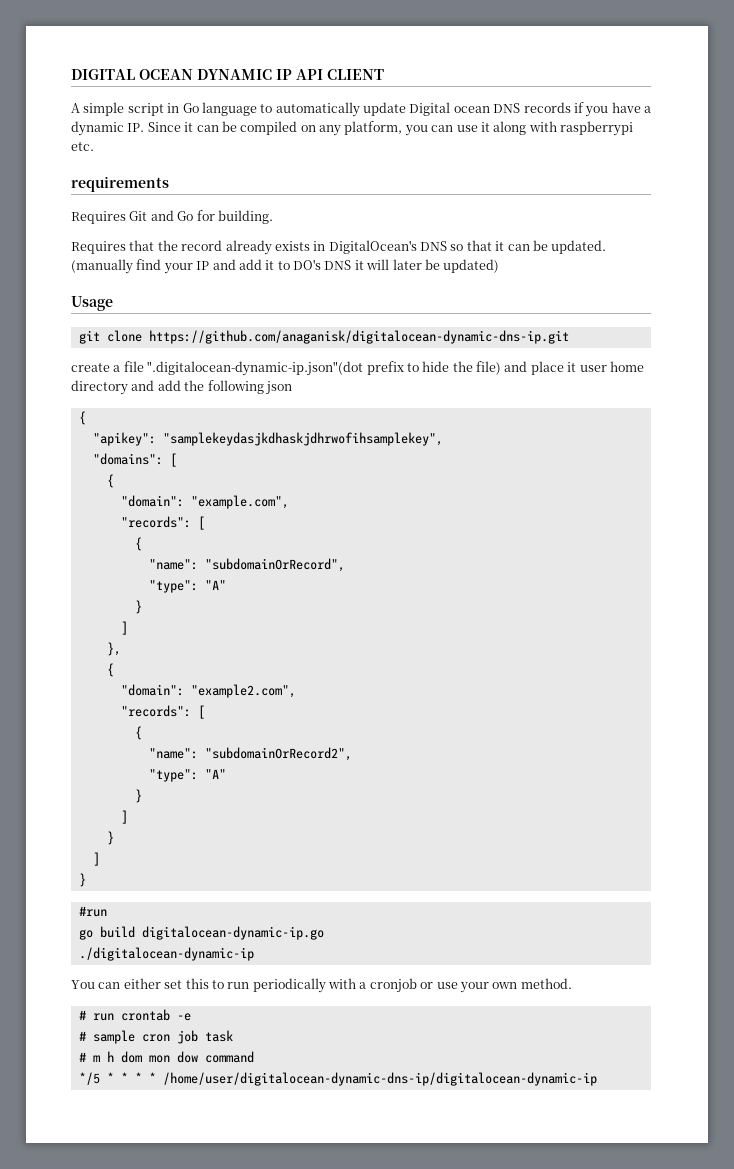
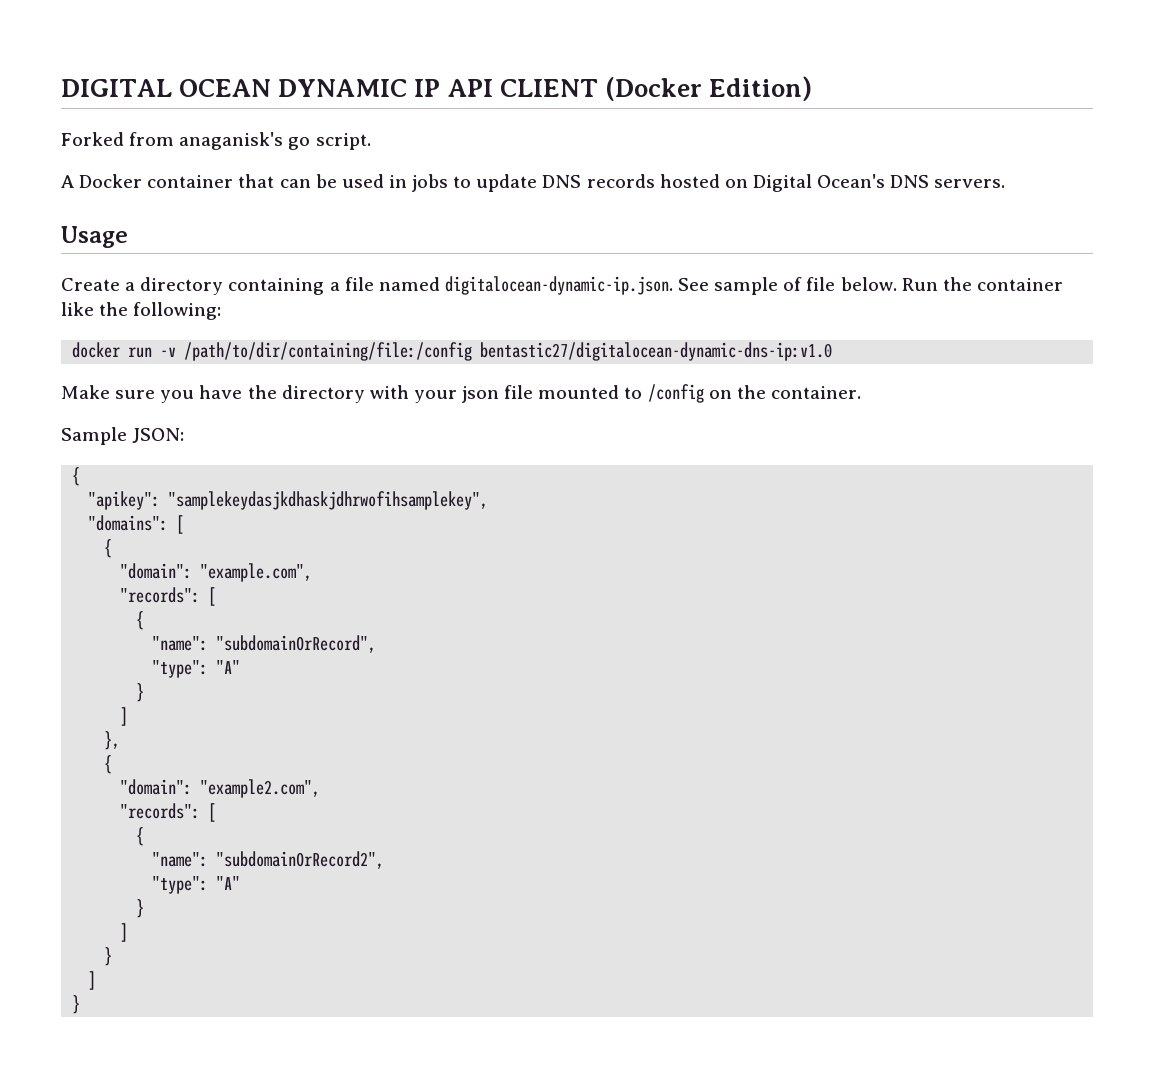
[71,102,651,117] [71,121,633,136] [71,142,94,151] [71,176,169,192] [71,210,273,224] [71,240,607,255] [71,259,500,274] [71,296,113,311] [78,330,569,344] [71,361,644,376] [71,380,292,395] // A simple script in Go language to automatically update Digital ocean DNS records if you have a dynamic IP. Since it can be compiled on any platform, you can use it along with raspberrypi etc. // requirements // Requires Git and Go for building. // Requires that the record already exists in DigitalOcean's DNS so that it can be updated. (manually find your IP and add it to DO's DNS it will later be updated) // Usage // git clone https://github.com/anaganisk/digitalocean-dynamic-dns-ip.git // create a file ".digitalocean-dynamic-ip.json"(dot prefix to hide the file) and place it user home directory and add the following json -> [604,76,813,101] [61,132,371,150] [61,174,1006,192] [61,226,128,248] [61,276,1063,295] [61,302,222,320] [72,342,833,361] [61,384,861,403] [61,427,185,445] (Docker Edition) // Forked from anaganisk's go script. // A Docker container that can be used in jobs to update DNS records hosted on Digital Ocean's DNS servers. // Usage // Create a directory containing a file named digitalocean-dynamic-ip.json. See sample of file below. Run the container like the following: // docker run -v /path/to/dir/containing/file:/config bentastic27/digitalocean-dynamic-dns-ip:v1.0 // Make sure you have the directory with your json file mounted to /config on the container. // Sample JSON:
[78,906,107,917] [78,926,324,940] [78,947,254,961] [71,978,572,993] [78,1009,191,1021] [78,1030,233,1044] [78,1051,254,1063] [78,1072,597,1086] // #run // go build digitalocean-dynamic-ip.go // ./digitalocean-dynamic-ip // You can either set this to run periodically with a cronjob or use your own method. // # run crontab -e // # sample cron job task // # m h dom mon dow command // */5 * * * * /home/user/digitalocean-dynamic-dns-ip/digitalocean-dynamic-ip -> (81, 1004) none

